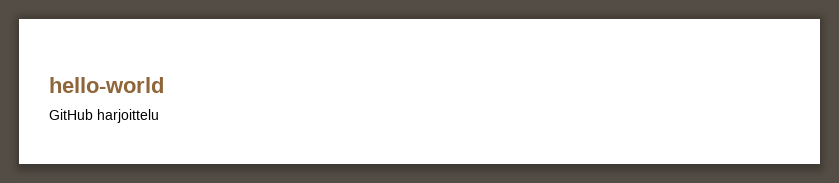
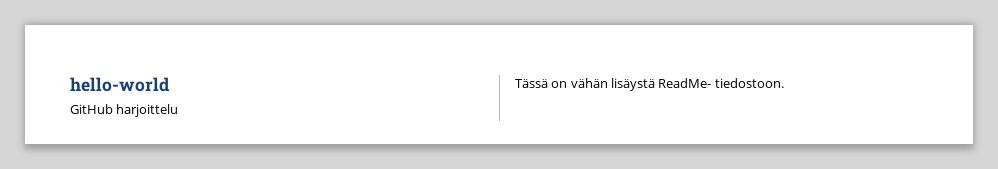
(159, 116) none -> [515,78,784,91] // Tässä on vähän lisäystä ReadMe- tiedostoon.

